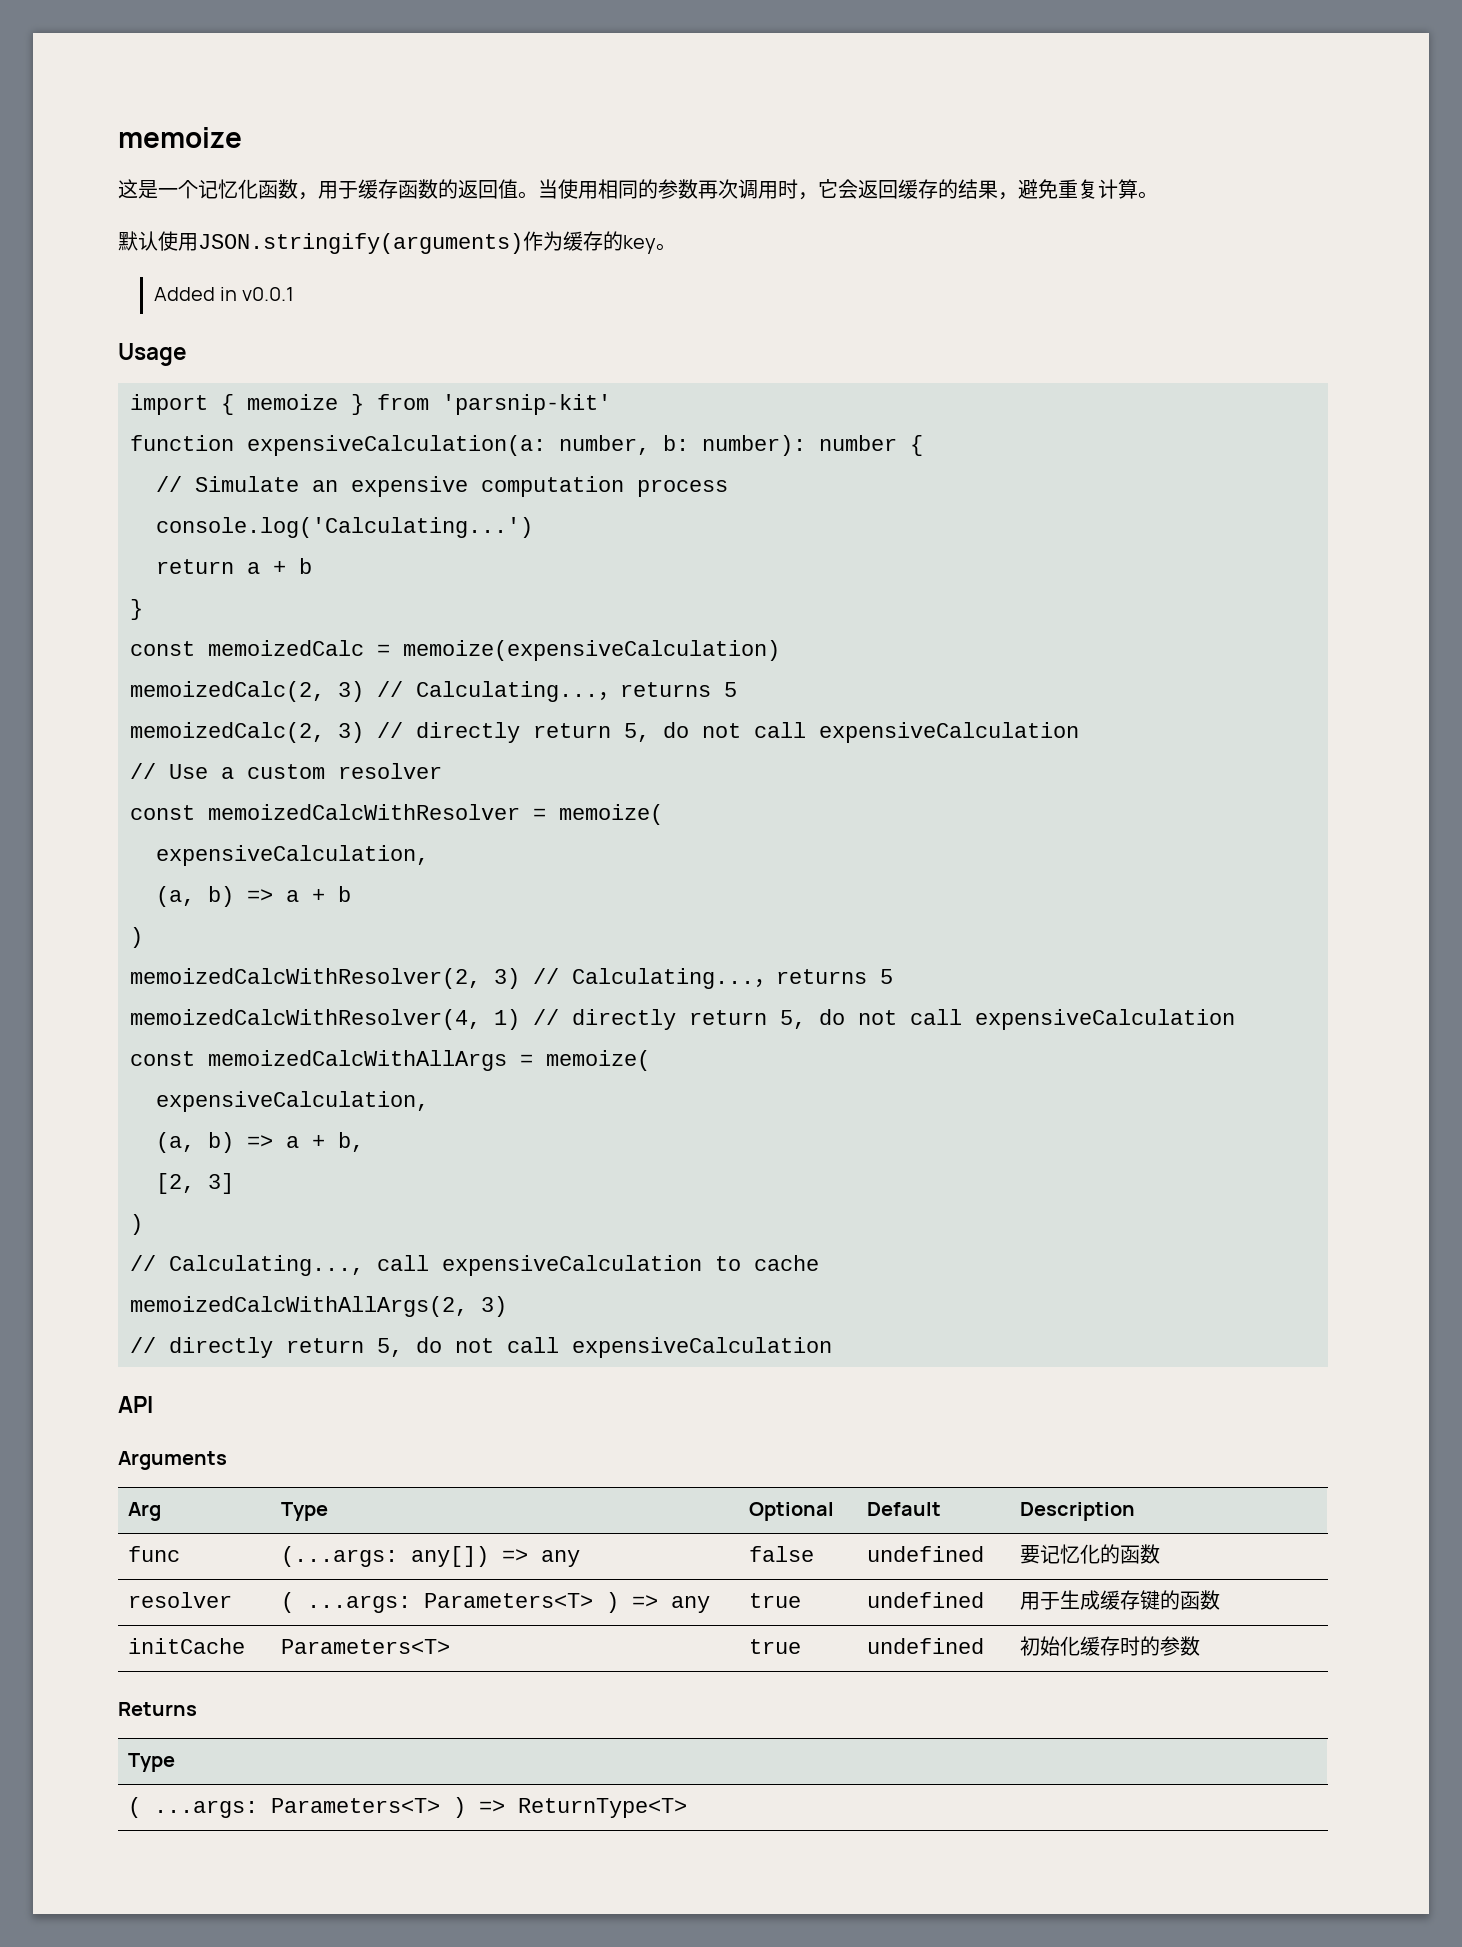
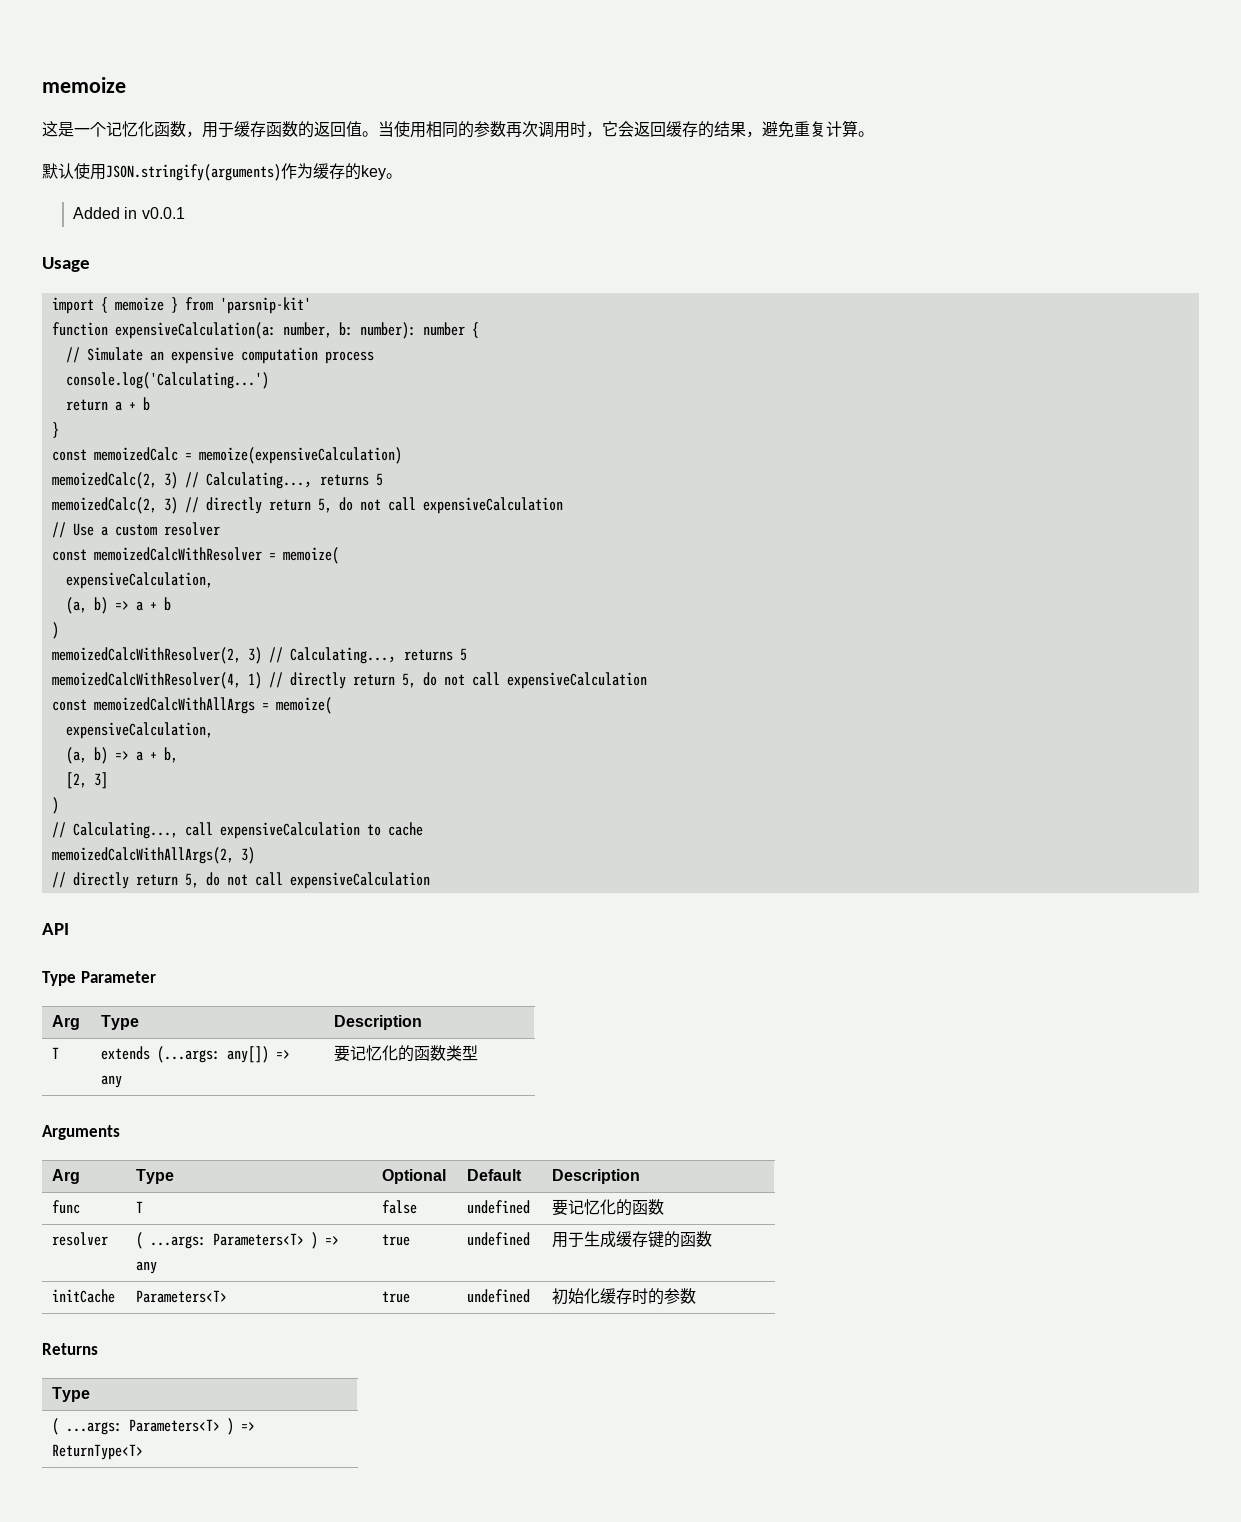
(153, 1404) none -> [42,971,156,986] [52,1015,81,1030] [101,1015,140,1030] [334,1015,423,1030] [52,1047,60,1059] [101,1046,291,1063] [101,1075,123,1088] [334,1045,479,1062] // Type Parameter // Arg | Type | Description // T | extends (...args: any[]) => any | 要记忆化的函数类型
[280,1546,580,1567] (...args: any[]) => any -> [136,1201,144,1213] T

